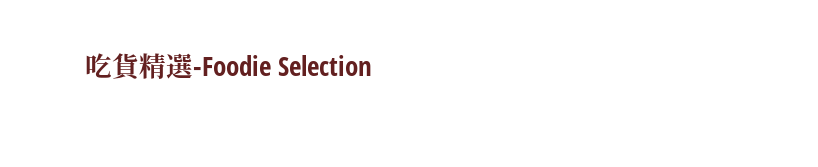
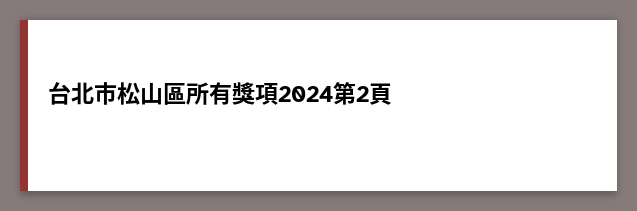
[85,53,373,81] 吃貨精選-Foodie Selection -> [48,82,392,105] 台北市松山區所有獎項2024第2頁

